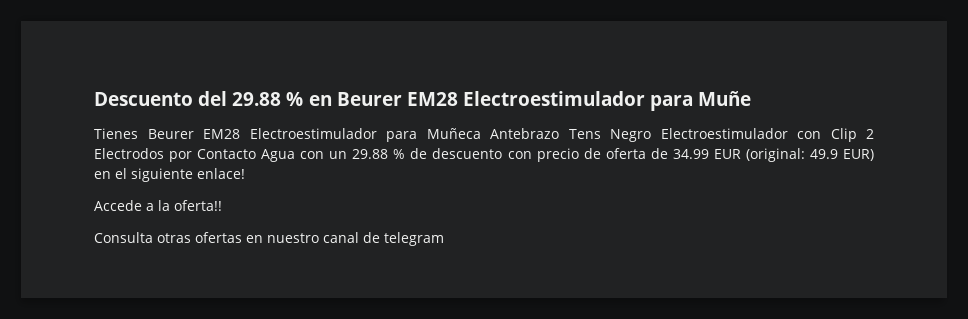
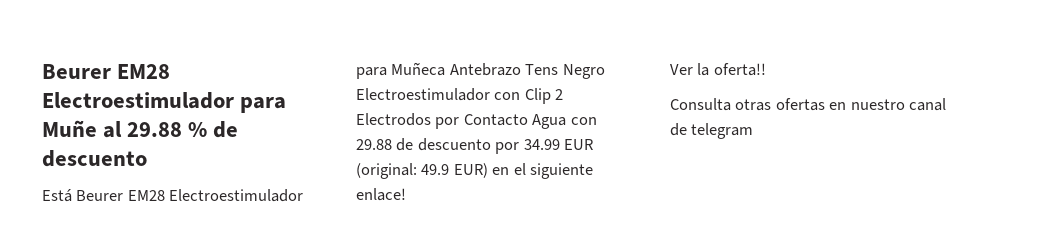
[94,91,332,106] Descuento del 29.88 % en -> (42, 71) none
[94,128,138,139] // Tienes -> [103,121,239,138] [42,150,147,167] [42,189,72,202] al 29.88 % de descuento // Está
[329,148,668,162] un 29.88 % de descuento con precio de oferta de -> [356,138,520,154] 29.88 de descuento por
[94,200,154,211] Accede a -> [670,64,693,75] Ver

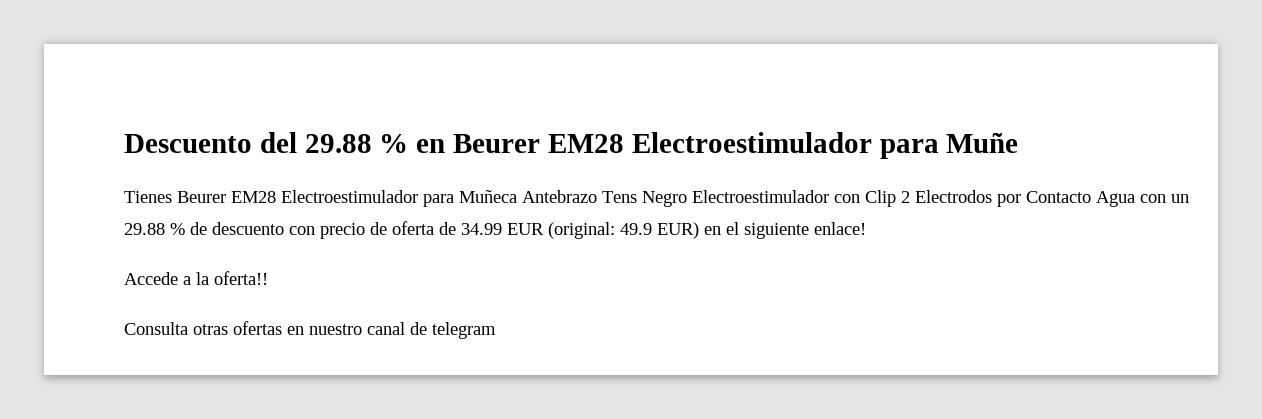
(42, 71) none -> [124,132,446,153] Descuento del 29.88 % en
[103,121,239,138] [42,150,147,167] [42,189,72,202] al 29.88 % de descuento // Está -> [124,191,172,203] // Tienes
[356,138,520,154] 29.88 de descuento por -> [1171,194,1189,203] [124,221,456,239] un 29.88 % de descuento con precio de oferta de
[670,64,693,75] Ver -> [124,272,191,285] Accede a

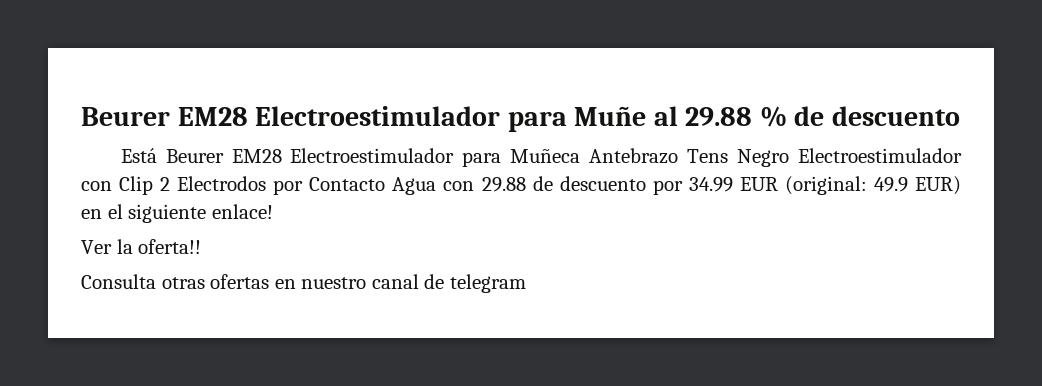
[124,132,446,153] Descuento del 29.88 % en -> (81, 116) none
[124,191,172,203] // Tienes -> [653,106,961,127] [120,148,157,163] al 29.88 % de descuento // Está
[1171,194,1189,203] [124,221,456,239] un 29.88 % de descuento con precio de oferta de -> [481,176,683,195] 29.88 de descuento por
[124,272,191,285] Accede a -> [81,240,112,254] Ver

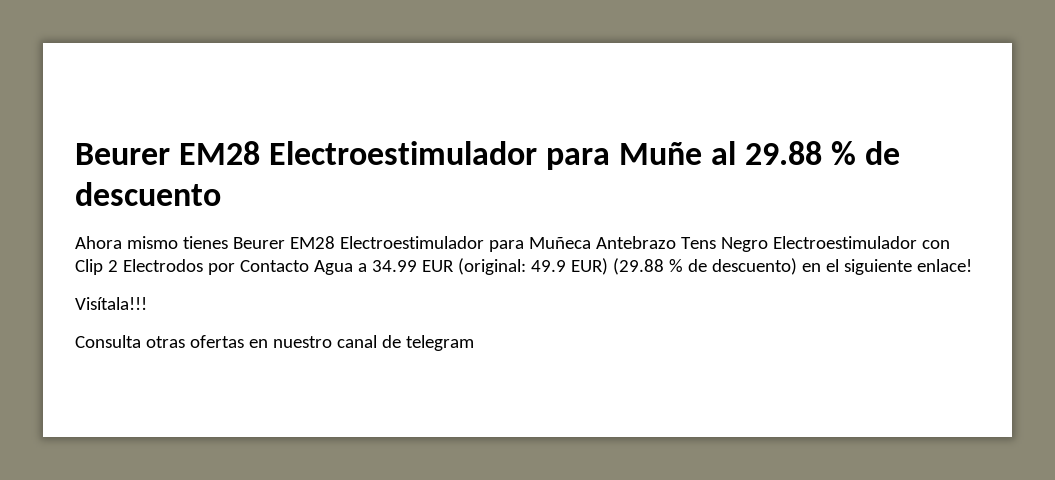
[120,148,157,163] Está -> [75,236,228,249] Ahora mismo tienes
[443,176,683,195] con 29.88 de descuento por -> [357,263,367,272] a
(961, 185) none -> [612,258,797,275] (29.88 % de descuento)
[81,239,202,254] Ver la oferta!! -> [75,297,147,310] Visítala!!!

